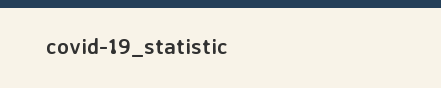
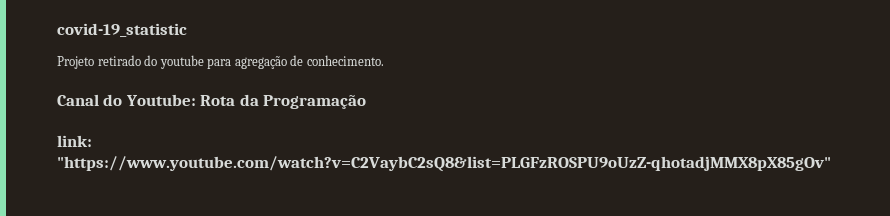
(228, 47) none -> [57,55,384,69] [57,94,367,109] [57,135,92,147] [57,156,831,172] // Projeto retirado do youtube para agregação de conhecimento. // Canal do Youtube: Rota da Programação // link: "https://www.youtube.com/watch?v=C2VaybC2sQ8&list=PLGFzROSPU9oUzZ-qhotadjMMX8pX85gOv"

